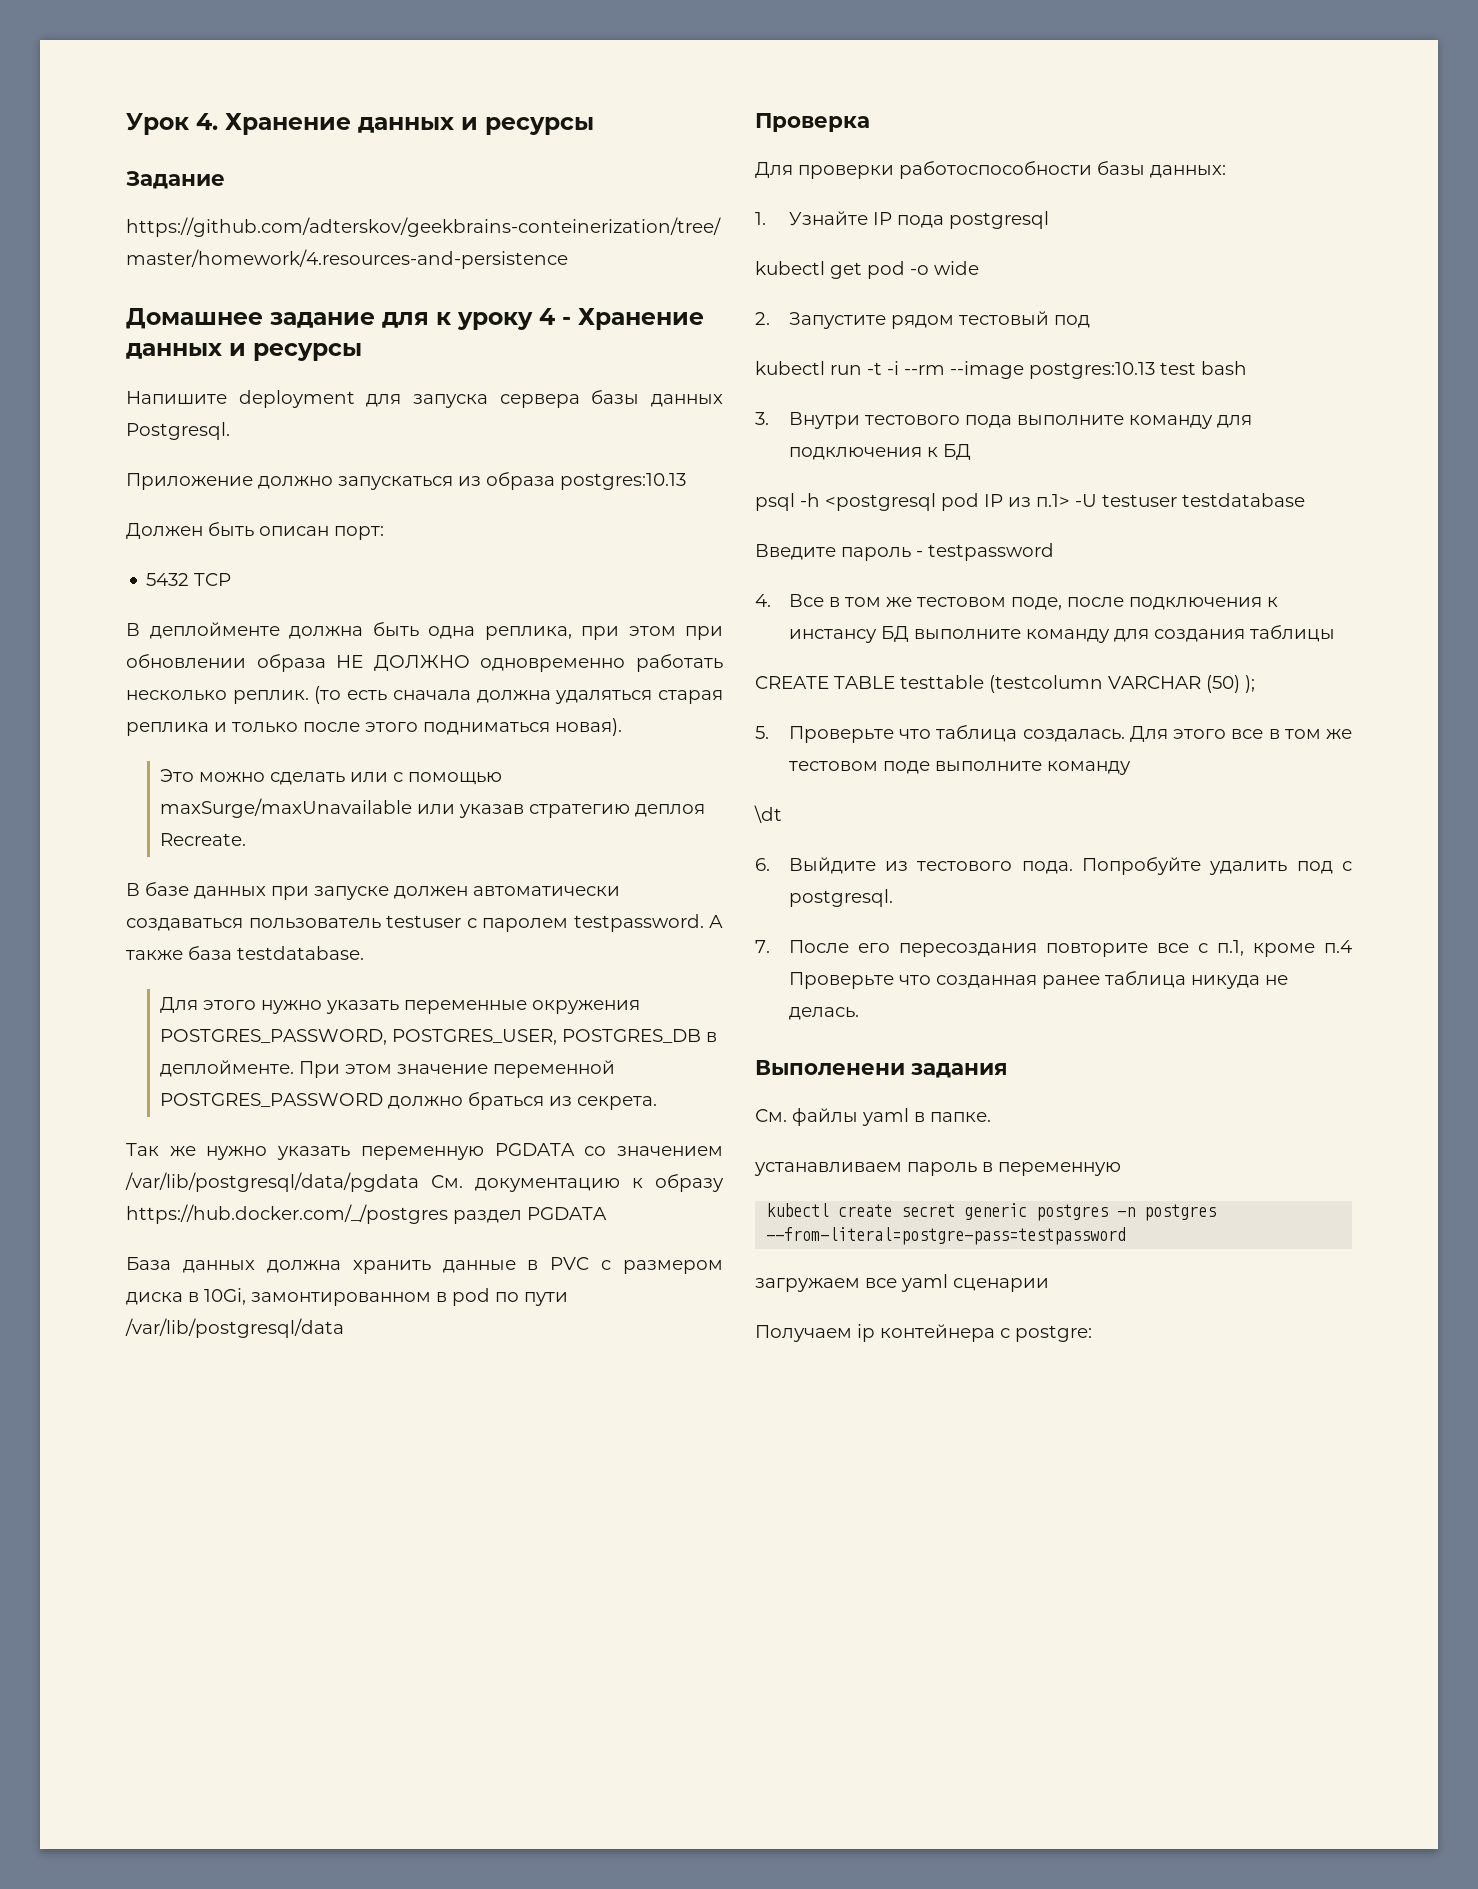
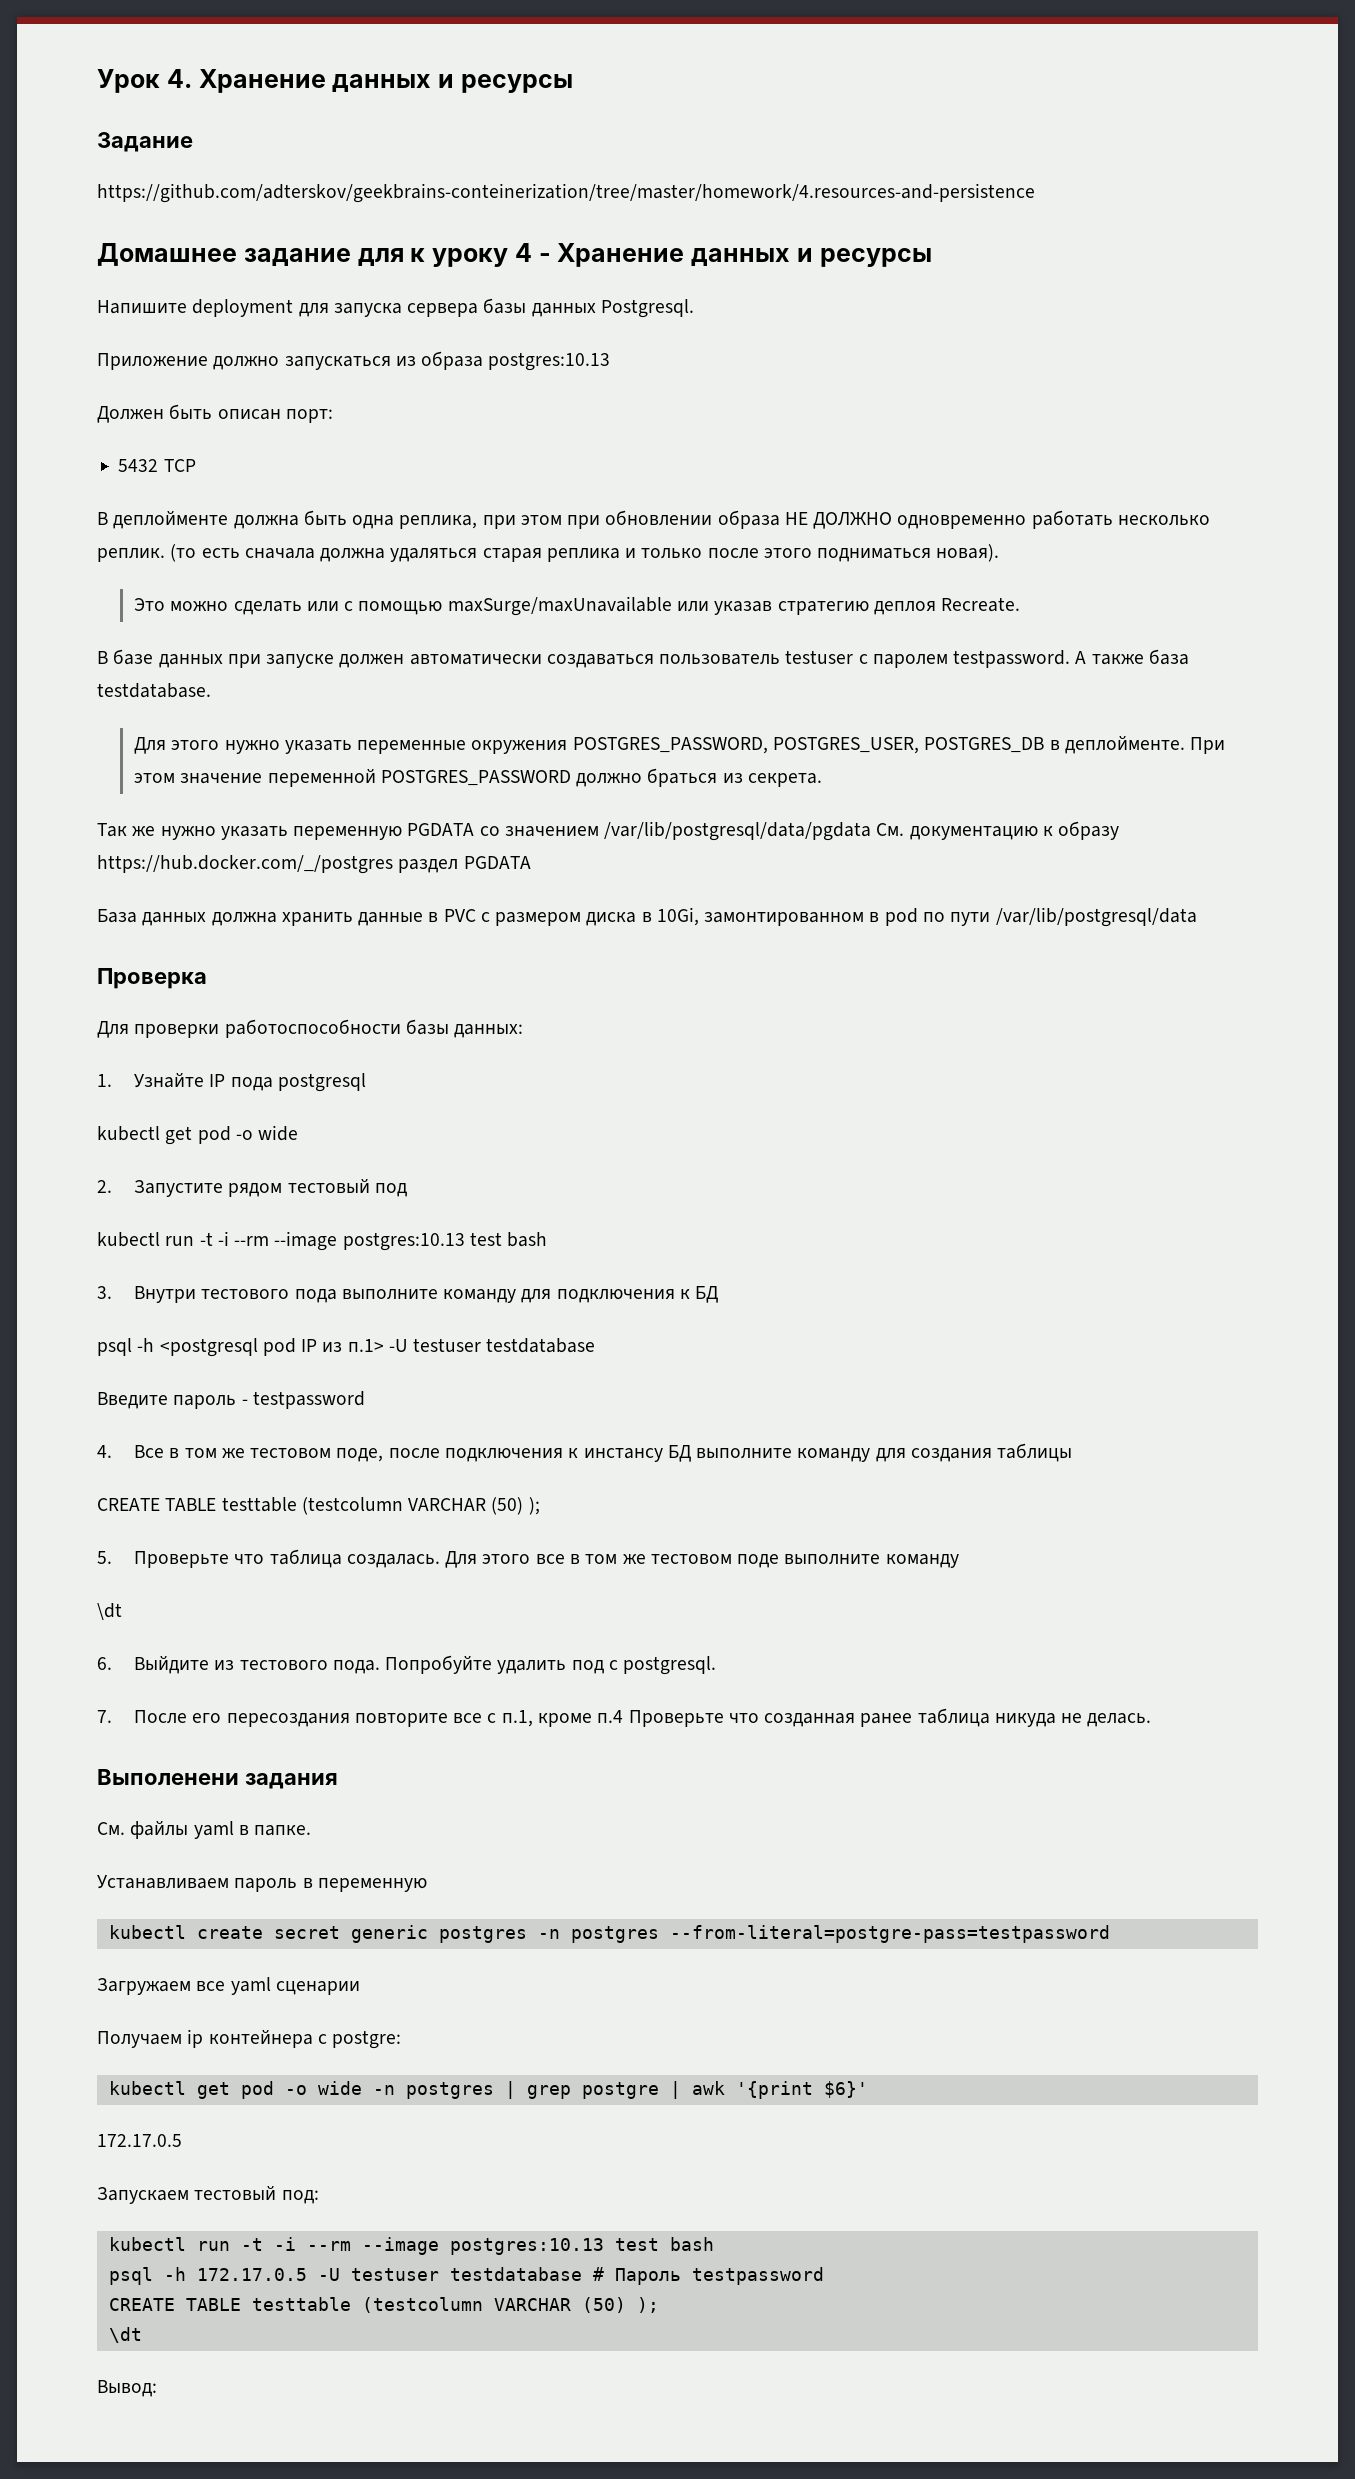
[754,1162,902,1176] устанавливаем -> [97,1875,229,1889] Устанавливаем
[755,1278,860,1292] загружаем -> [97,1978,191,1995] Загружаем
(1092, 1333) none -> [108,2081,868,2099] [97,2134,182,2147] [97,2185,319,2204] [108,2237,714,2255] [108,2267,824,2285] [108,2297,659,2313] [108,2327,142,2343] [97,2380,157,2397] // kubectl get pod -o wide -n postgres | grep postgre | awk '{print $6}' // 172.17.0.5 // Запускаем тестовый под: // kubectl run -t -i --rm --image postgres:10.13 test bash // psql -h 172.17.0.5 -U testuser testdatabase # Пароль testpassword // CREATE TABLE testtable (testcolumn VARCHAR (50) ); // \dt // Вывод:

